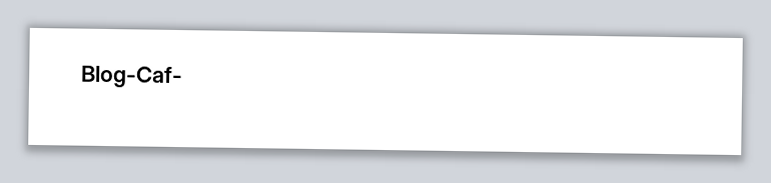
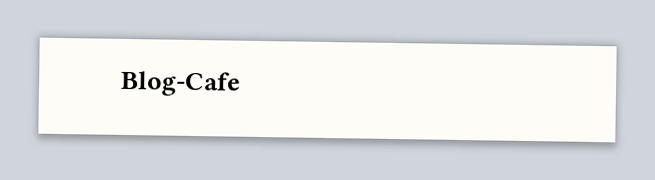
[81,65,183,89] Blog-Caf- -> [120,70,241,97] Blog-Cafe

